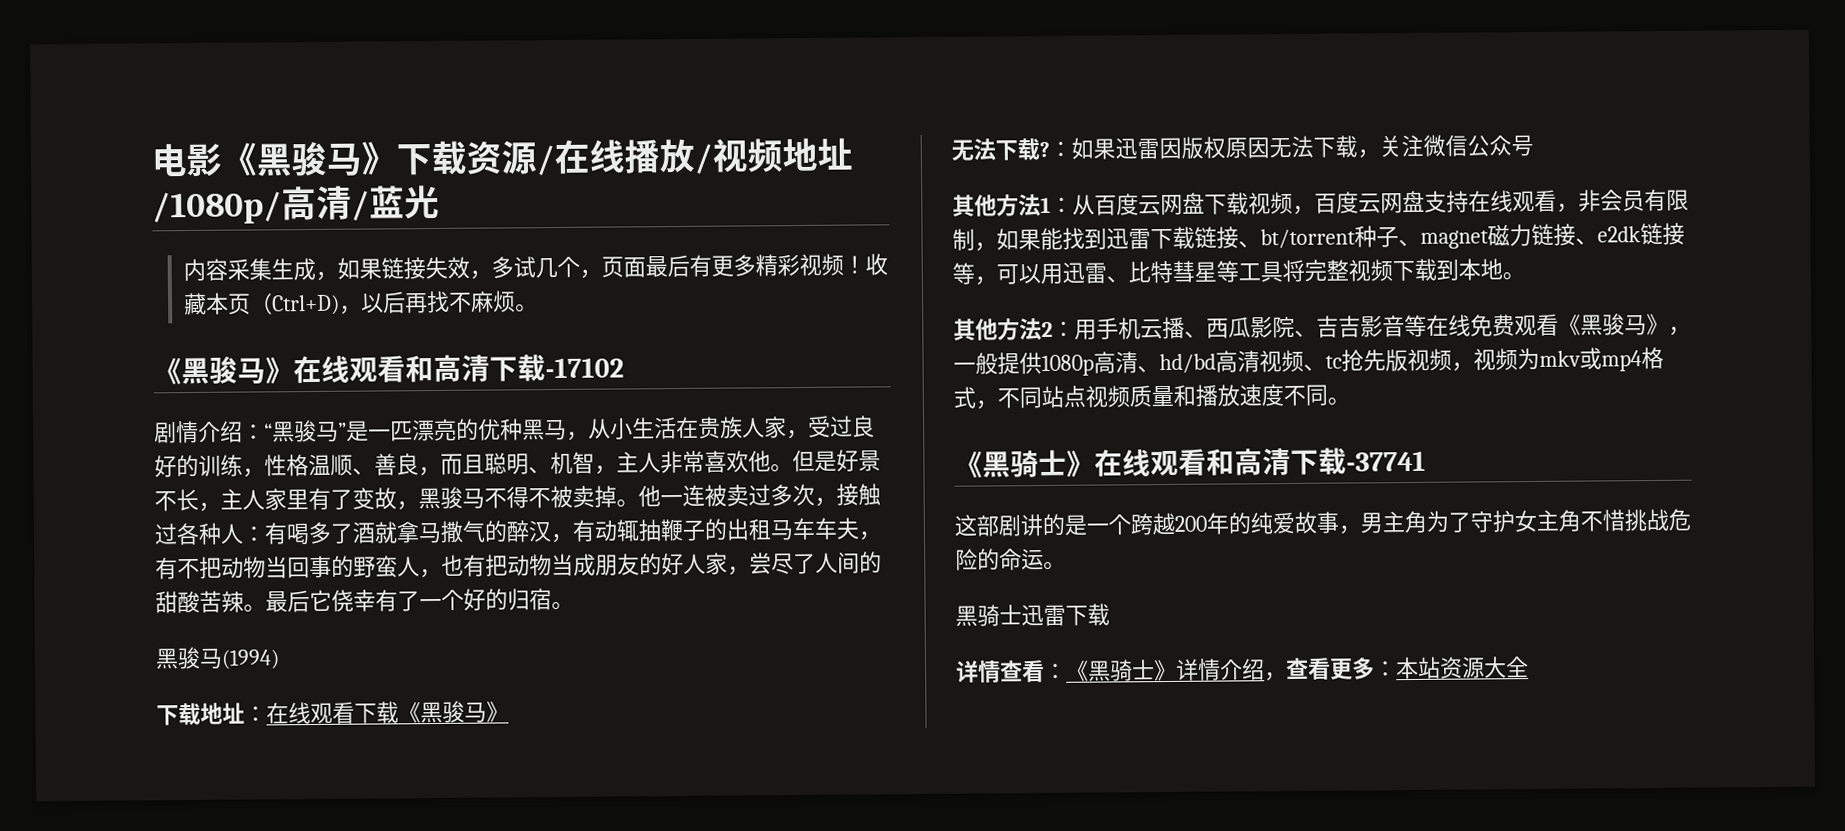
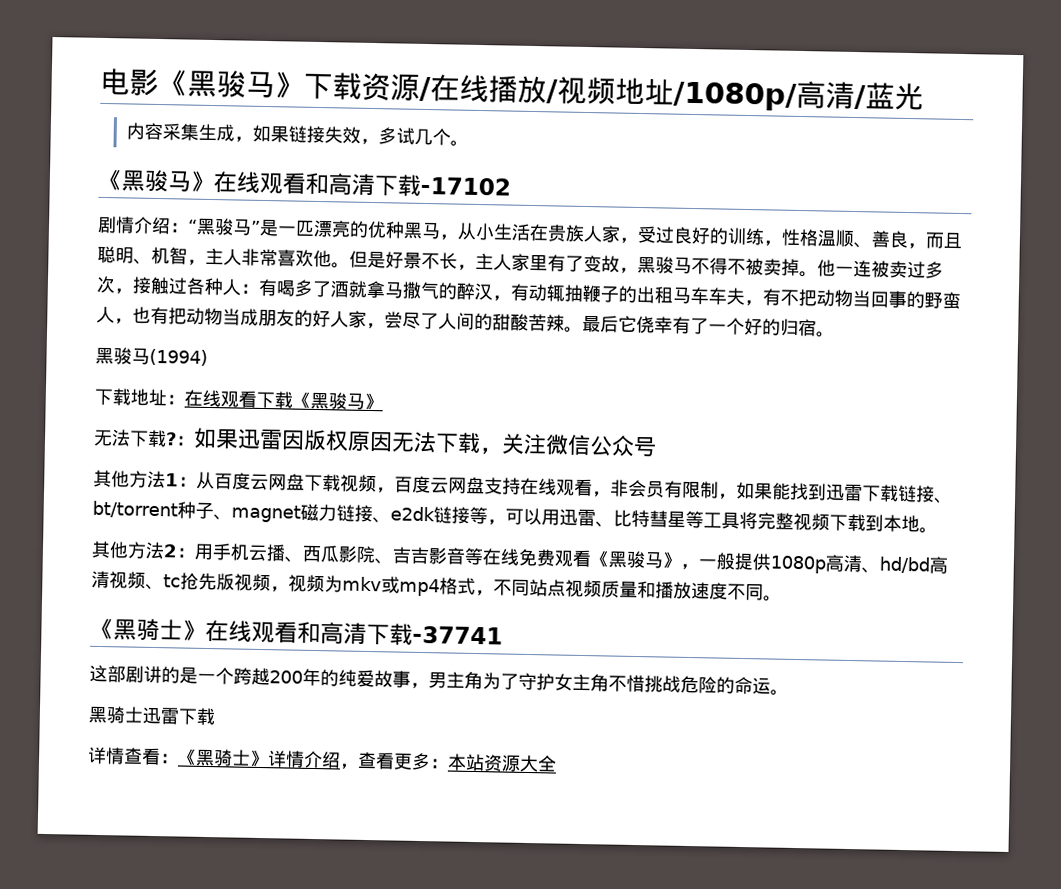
[578,253,888,279] [182,290,516,316] ，页面最后有更多精彩视频！收藏本页（Ctrl+D)，以后再找不麻烦 -> (451, 137) none

